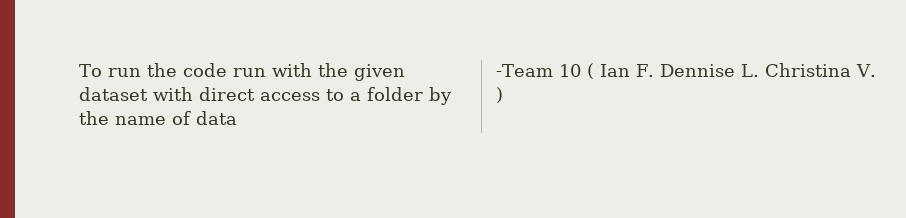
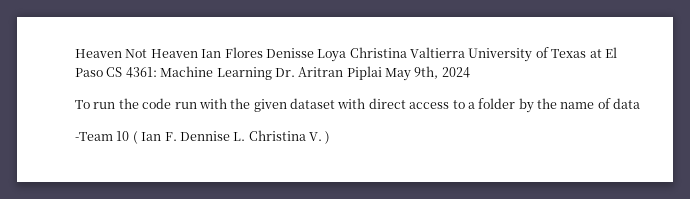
(79, 70) none -> [75,47,617,62] [75,66,470,81] Heaven Not Heaven Ian Flores Denisse Loya Christina Valtierra University of Texas at El Paso CS 4361: Machine Learning Dr. Aritran Piplai May 9th, 2024 //

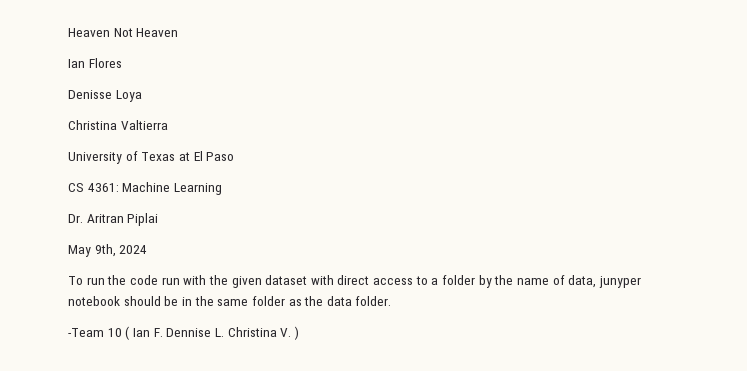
(198, 53) none -> (179, 32) //
(263, 52) none -> (122, 63) //
(347, 55) none -> (142, 96) //
(465, 52) none -> (168, 125) //
(103, 72) none -> (235, 156) //
(272, 73) none -> (222, 189) //
(382, 73) none -> (159, 219) //
(611, 103) none -> [568,275,641,288] [68,296,324,306] data, junyper notebook should be in the same folder as the
(641, 103) none -> [355,296,392,306] folder.

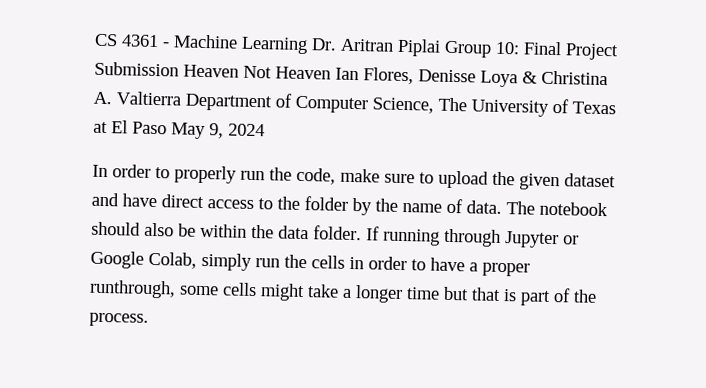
(68, 32) none -> [94,33,619,61] [94,61,179,77] CS 4361 - Machine Learning Dr. Aritran Piplai Group 10: Final Project Submission
[68,58,122,68] // Ian Flores // -> [335,67,414,85] Ian Flores,
[68,120,168,130] // Christina Valtierra // -> [522,70,608,86] [93,91,467,114] & Christina A. Valtierra Department of Computer Science, The
[68,182,222,195] [68,213,159,226] [68,244,148,257] [68,275,207,285] // CS 4361: Machine Learning // Dr. Aritran Piplai // May 9th, 2024 // To run the code run with -> [171,122,265,140] [92,164,489,189] May 9, 2024 // In order to properly run the code, make sure to upload
[310,275,334,285] with -> [91,192,157,208] and have
[431,278,439,285] a -> [277,196,300,210] the
[568,275,641,288] [68,296,392,306] [68,326,299,340] data, junyper notebook should be in the same folder as the data folder. // -Team 10 ( Ian F. Dennise L. Christina V. ) -> [466,200,608,217] [91,221,579,249] [90,250,530,277] [89,279,597,306] [89,312,149,327] data. The notebook should also be within the data folder. If running through Jupyter or Google Colab, simply run the cells in order to have a proper runthrough, some cells might take a longer time but that is part of the process.

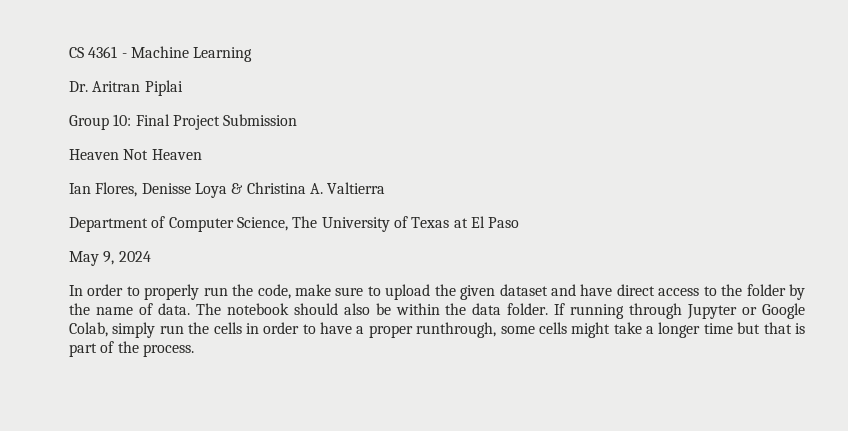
(308, 45) none -> (253, 54) //
(441, 47) none -> (183, 88) //
(179, 69) none -> (298, 120) //
(331, 73) none -> (202, 154) //
(182, 98) none -> (386, 188) //
(167, 128) none -> (520, 222) //

